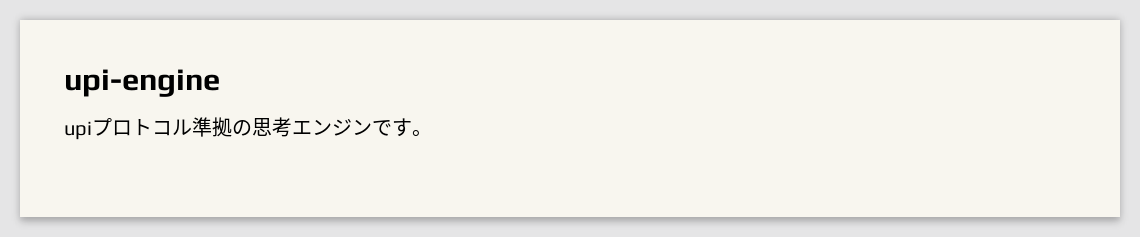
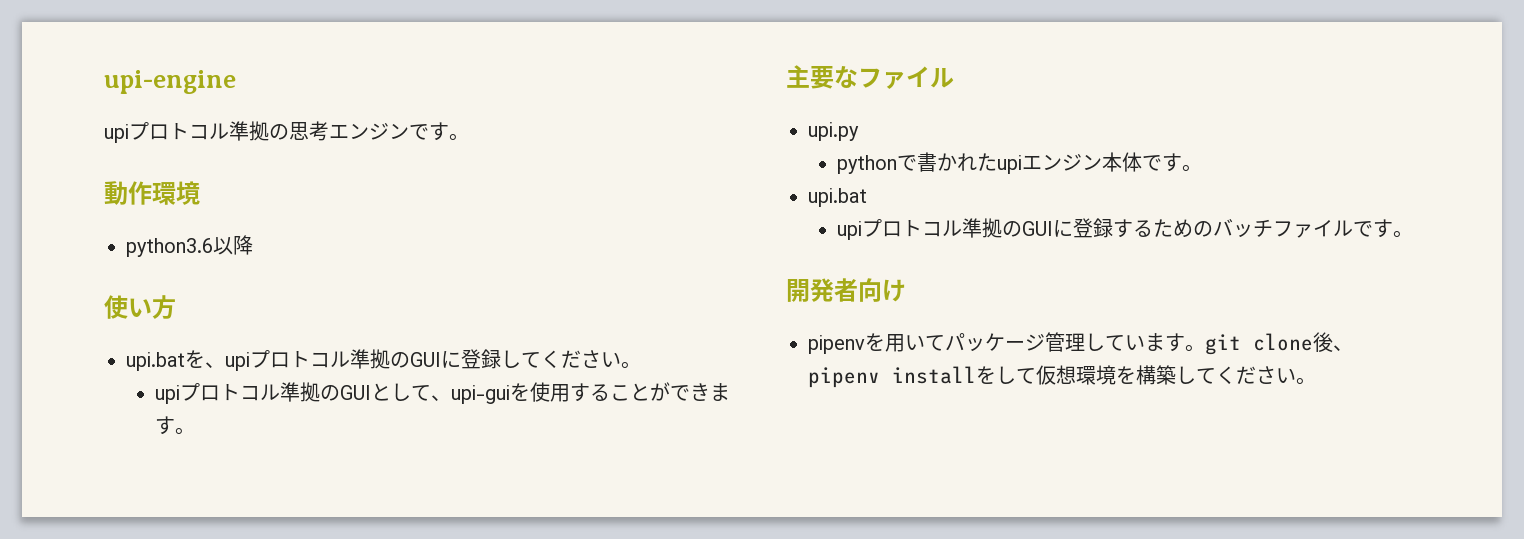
(432, 133) none -> [104,181,200,205] [126,235,253,257] [104,295,176,319] [126,349,641,371] [155,382,731,404] [155,416,196,435] [786,65,954,89] [808,122,859,141] [837,152,1203,174] [808,188,867,207] [837,218,1414,240] [786,278,906,302] [808,332,1353,355] [808,365,1316,388] // 動作環境 // python3.6以降 // 使い方 // upi.batを、upiプロトコル準拠のGUIに登録してください。 // upiプロトコル準拠のGUIとして、upi-guiを使用することができます。 // 主要なファイル // upi.py // pythonで書かれたupiエンジン本体です。 // upi.bat // upiプロトコル準拠のGUIに登録するためのバッチファイルです。 // 開発者向け // pipenvを用いてパッケージ管理しています。git clone後、pipenv installをして仮想環境を構築してください。

